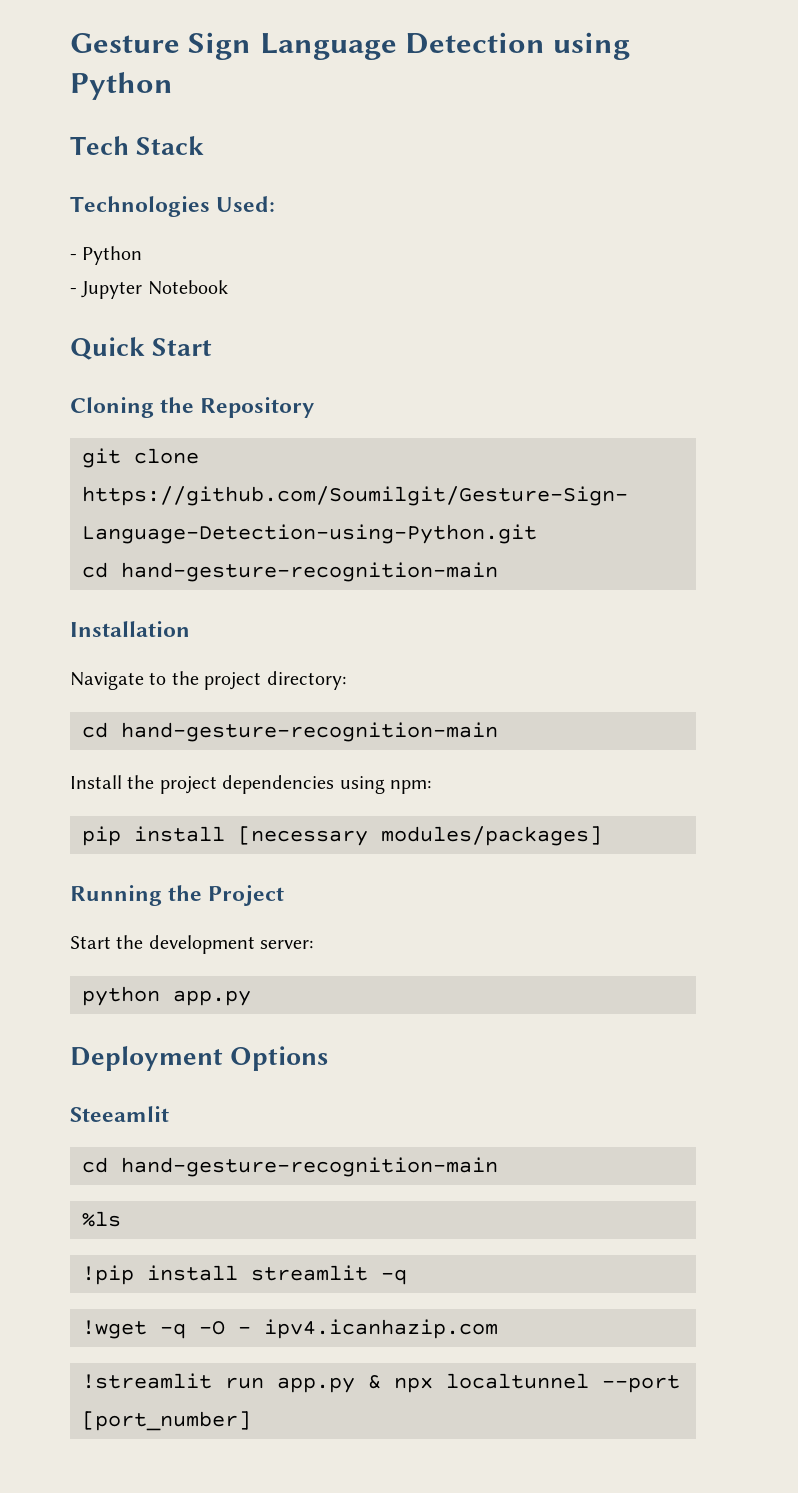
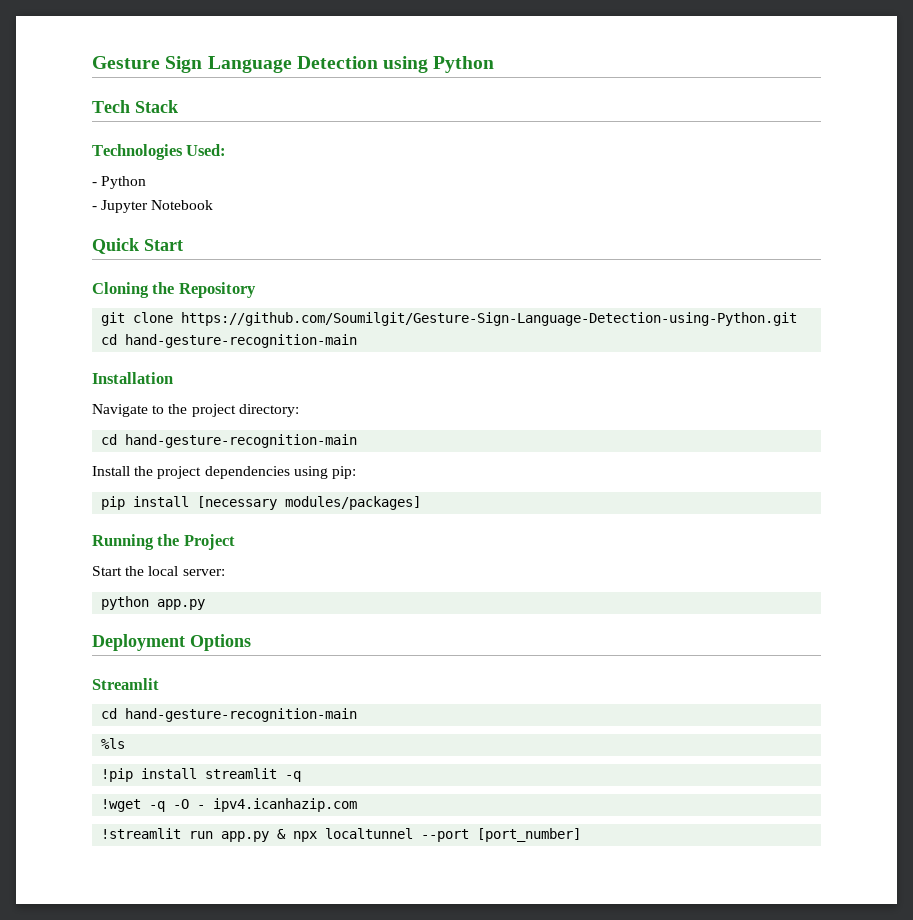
[390,780,431,794] npm: -> [331,466,356,479] pip:
[148,935,255,954] development -> [148,566,179,576] local
[70,1106,169,1122] Steeamlit -> [92,678,159,690] Streamlit

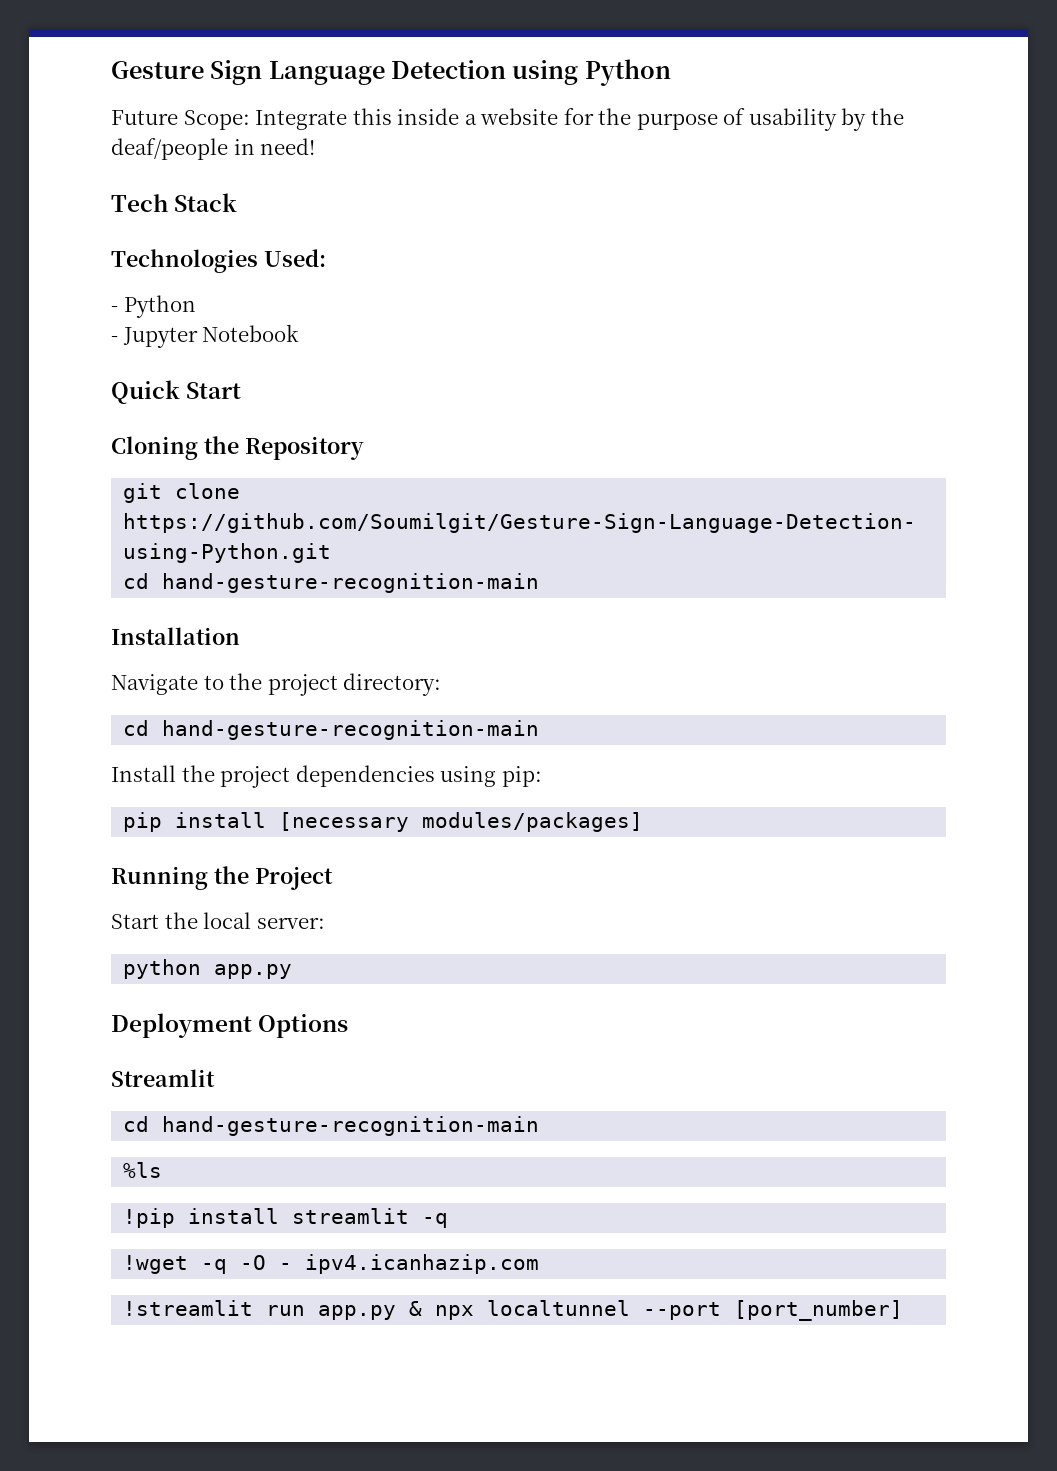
(495, 64) none -> [111,108,904,131] [111,138,316,160] // Future Scope: Integrate this inside a website for the purpose of usability by the deaf/people in need!

